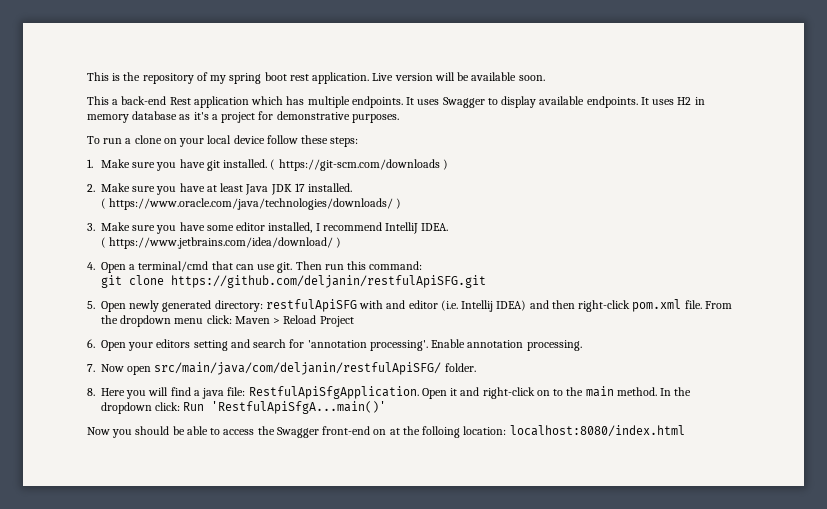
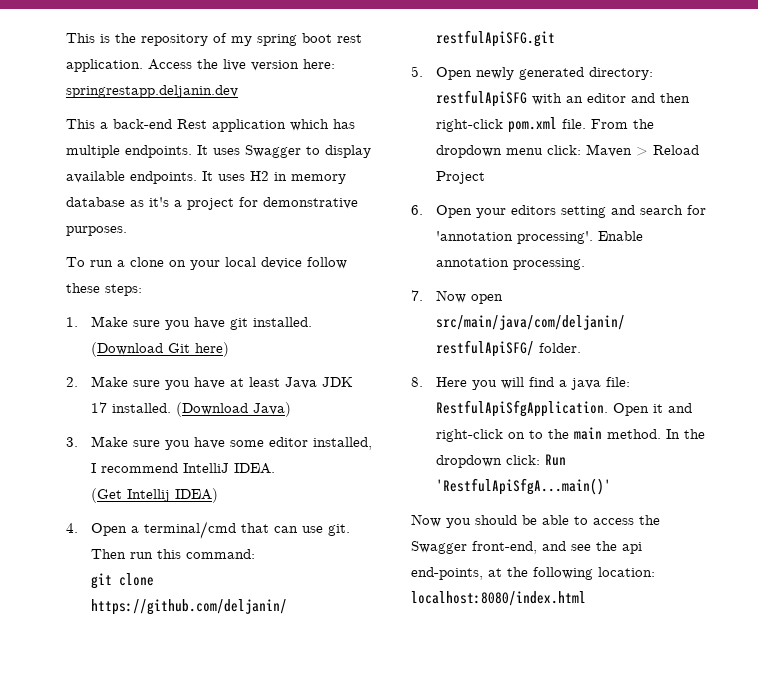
[372,72,545,81] Live version will be available soon. -> [148,59,335,71] [66,85,238,98] Access the live version here: springrestapp.deljanin.dev
[270,159,448,171] ( https://git-scm.com/downloads ) -> [91,342,230,357] (Download Git here)
[100,198,402,210] // ( https://www.oracle.com/java/technologies/downloads/ ) -> [176,402,292,417] (Download Java)
[100,237,342,249] ( https://www.jetbrains.com/idea/download/ ) -> [91,488,219,503] (Get Intellij IDEA)
[386,300,527,312] and editor (i.e. Intellij IDEA) -> [566,93,627,103] an editor
[322,426,387,435] front-end on -> [472,541,642,554] [411,567,483,580] front-end, and see the api end-points,
[422,426,461,438] folloing -> [533,567,593,580] following

